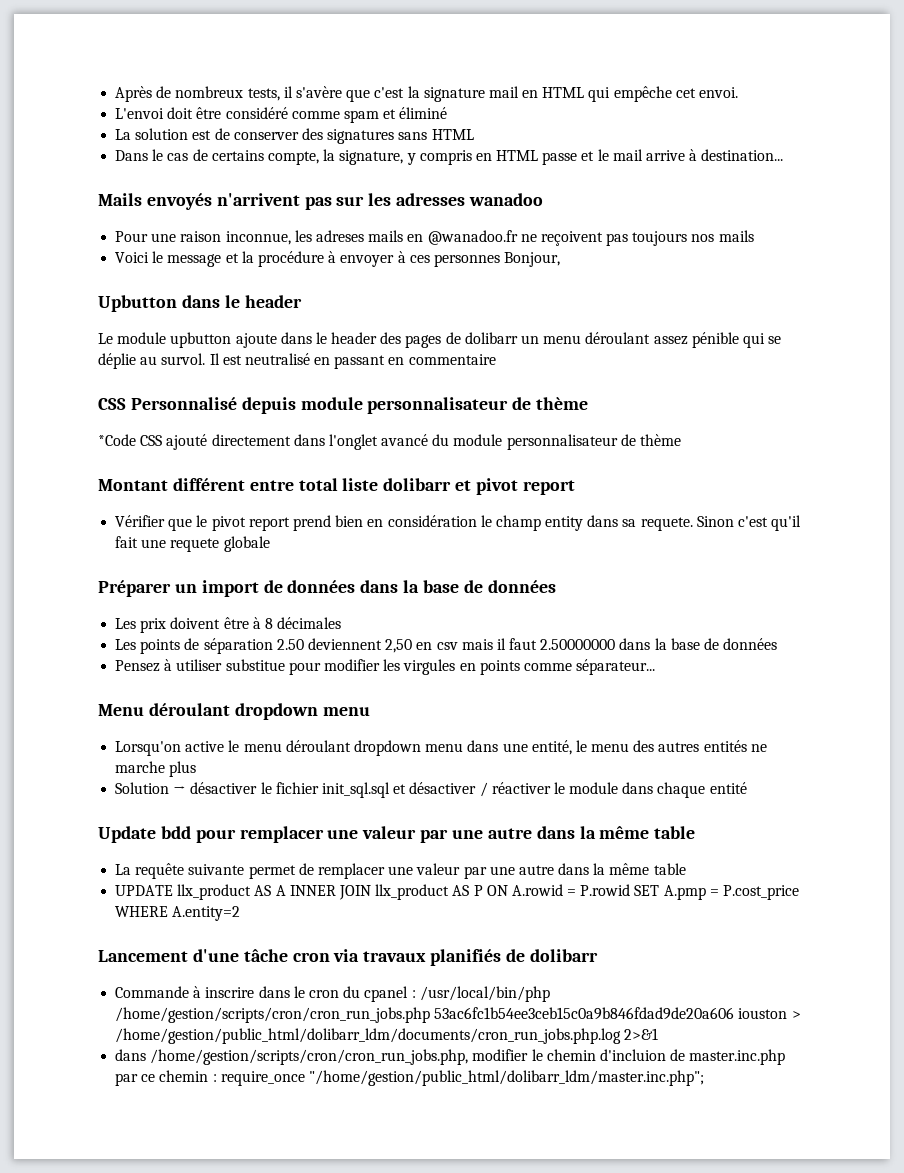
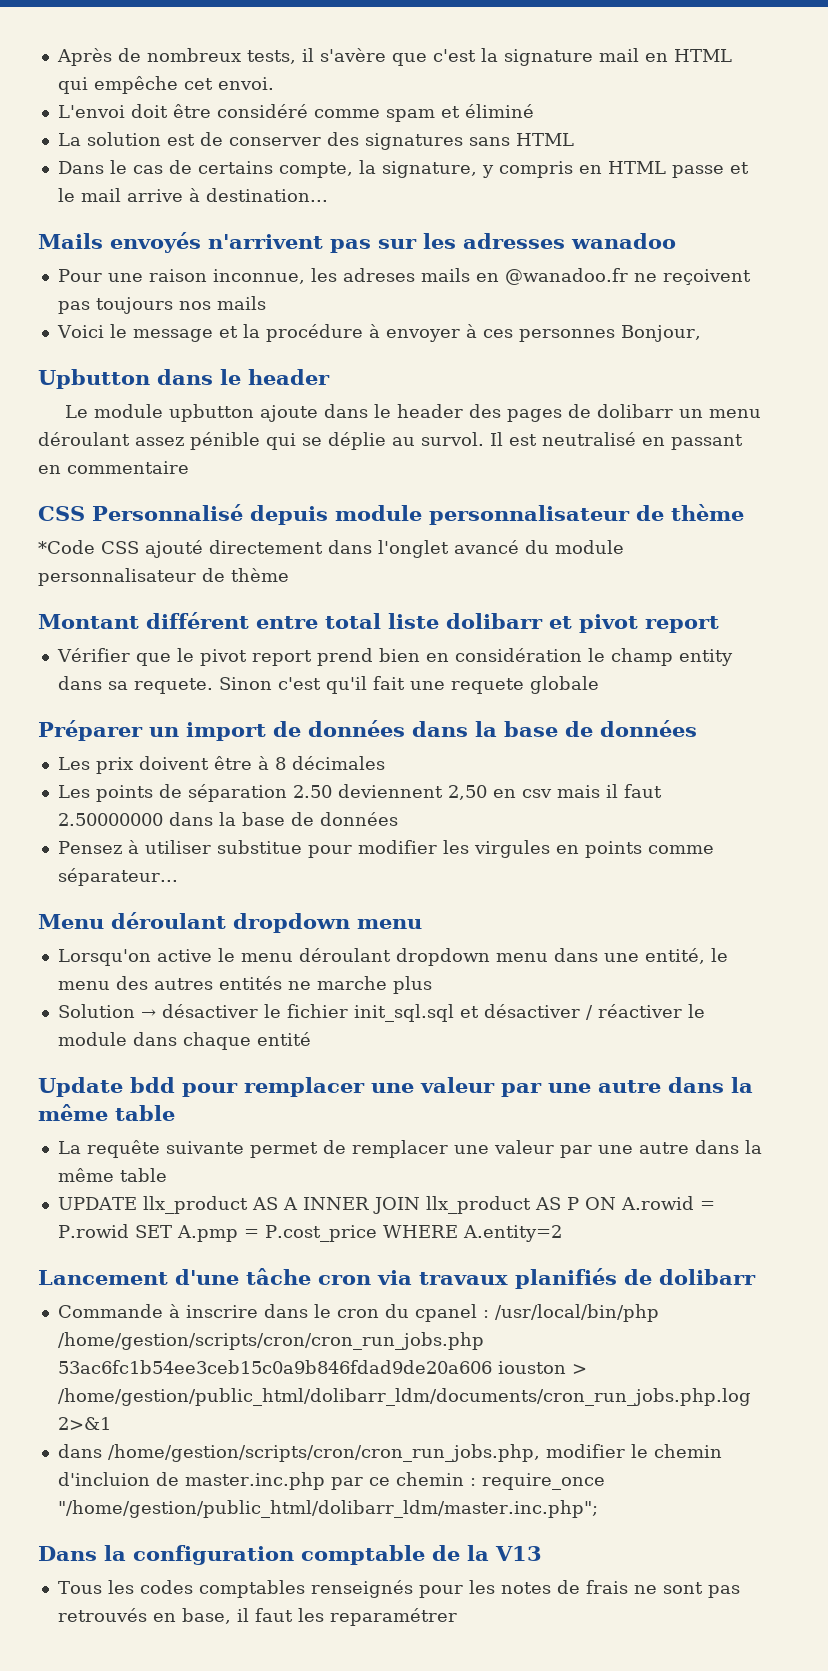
(704, 1078) none -> [38,1545,542,1565] [57,1580,740,1598] [57,1608,457,1626] // Dans la configuration comptable de la V13 // Tous les codes comptables renseignés pour les notes de frais ne sont pas retrouvés en base, il faut les reparamétrer

